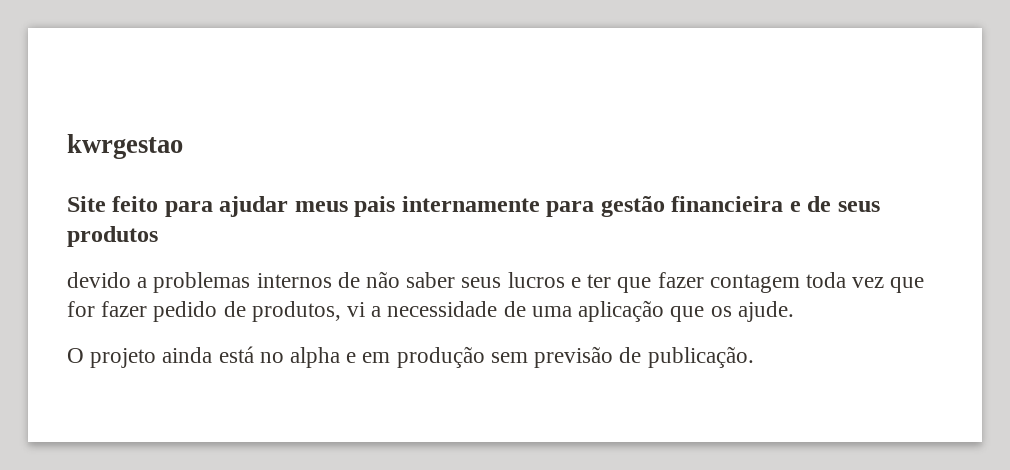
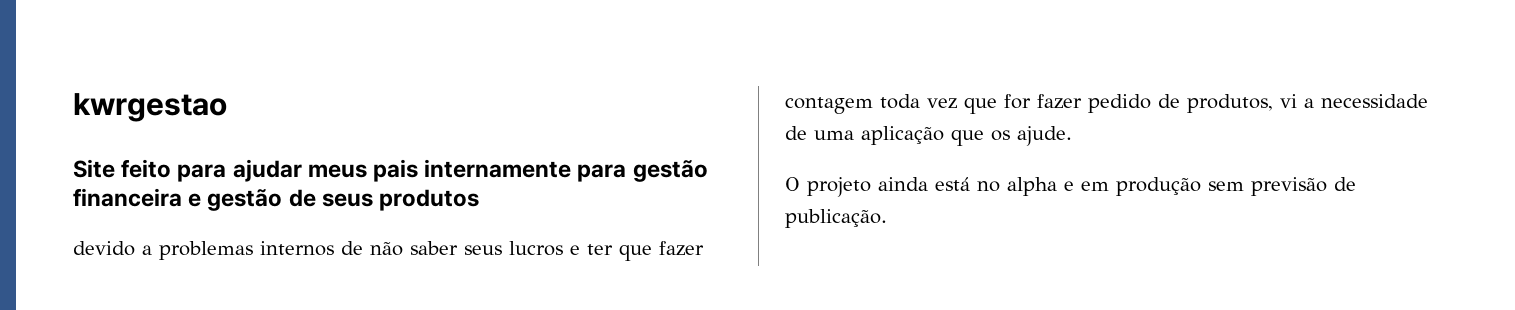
[671,196,801,212] financieira e -> [73,188,283,211] financeira e gestão

